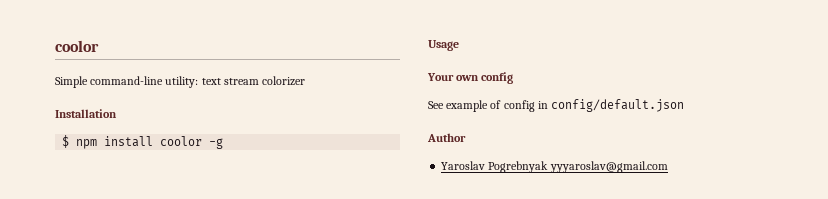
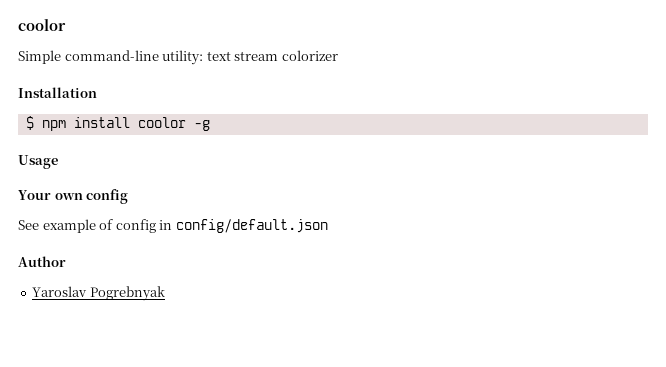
[549,161,668,173] yyyaroslav@gmail.com -> (165, 293) none

